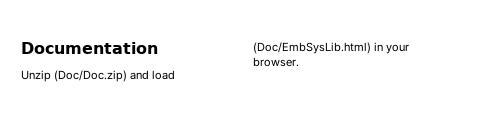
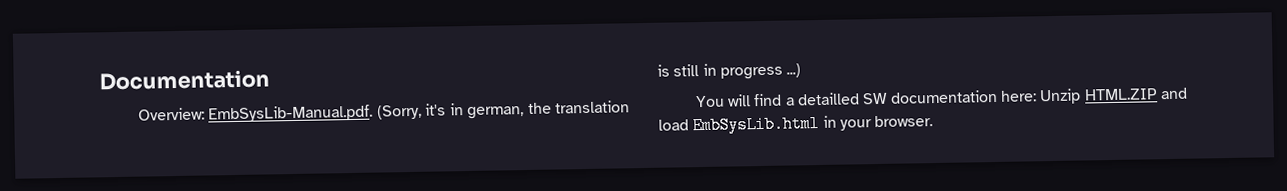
[21,70,128,82] Unzip (Doc/Doc.zip) -> [137,100,631,123] [657,63,802,80] [695,88,1158,108] Overview: EmbSysLib-Manual.pdf. (Sorry, it's in german, the translation is still in progress ...) // You will find a detailled SW documentation here: Unzip HTML.ZIP
[253,42,371,54] (Doc/EmbSysLib.html) -> [692,114,821,135] EmbSysLib.html

